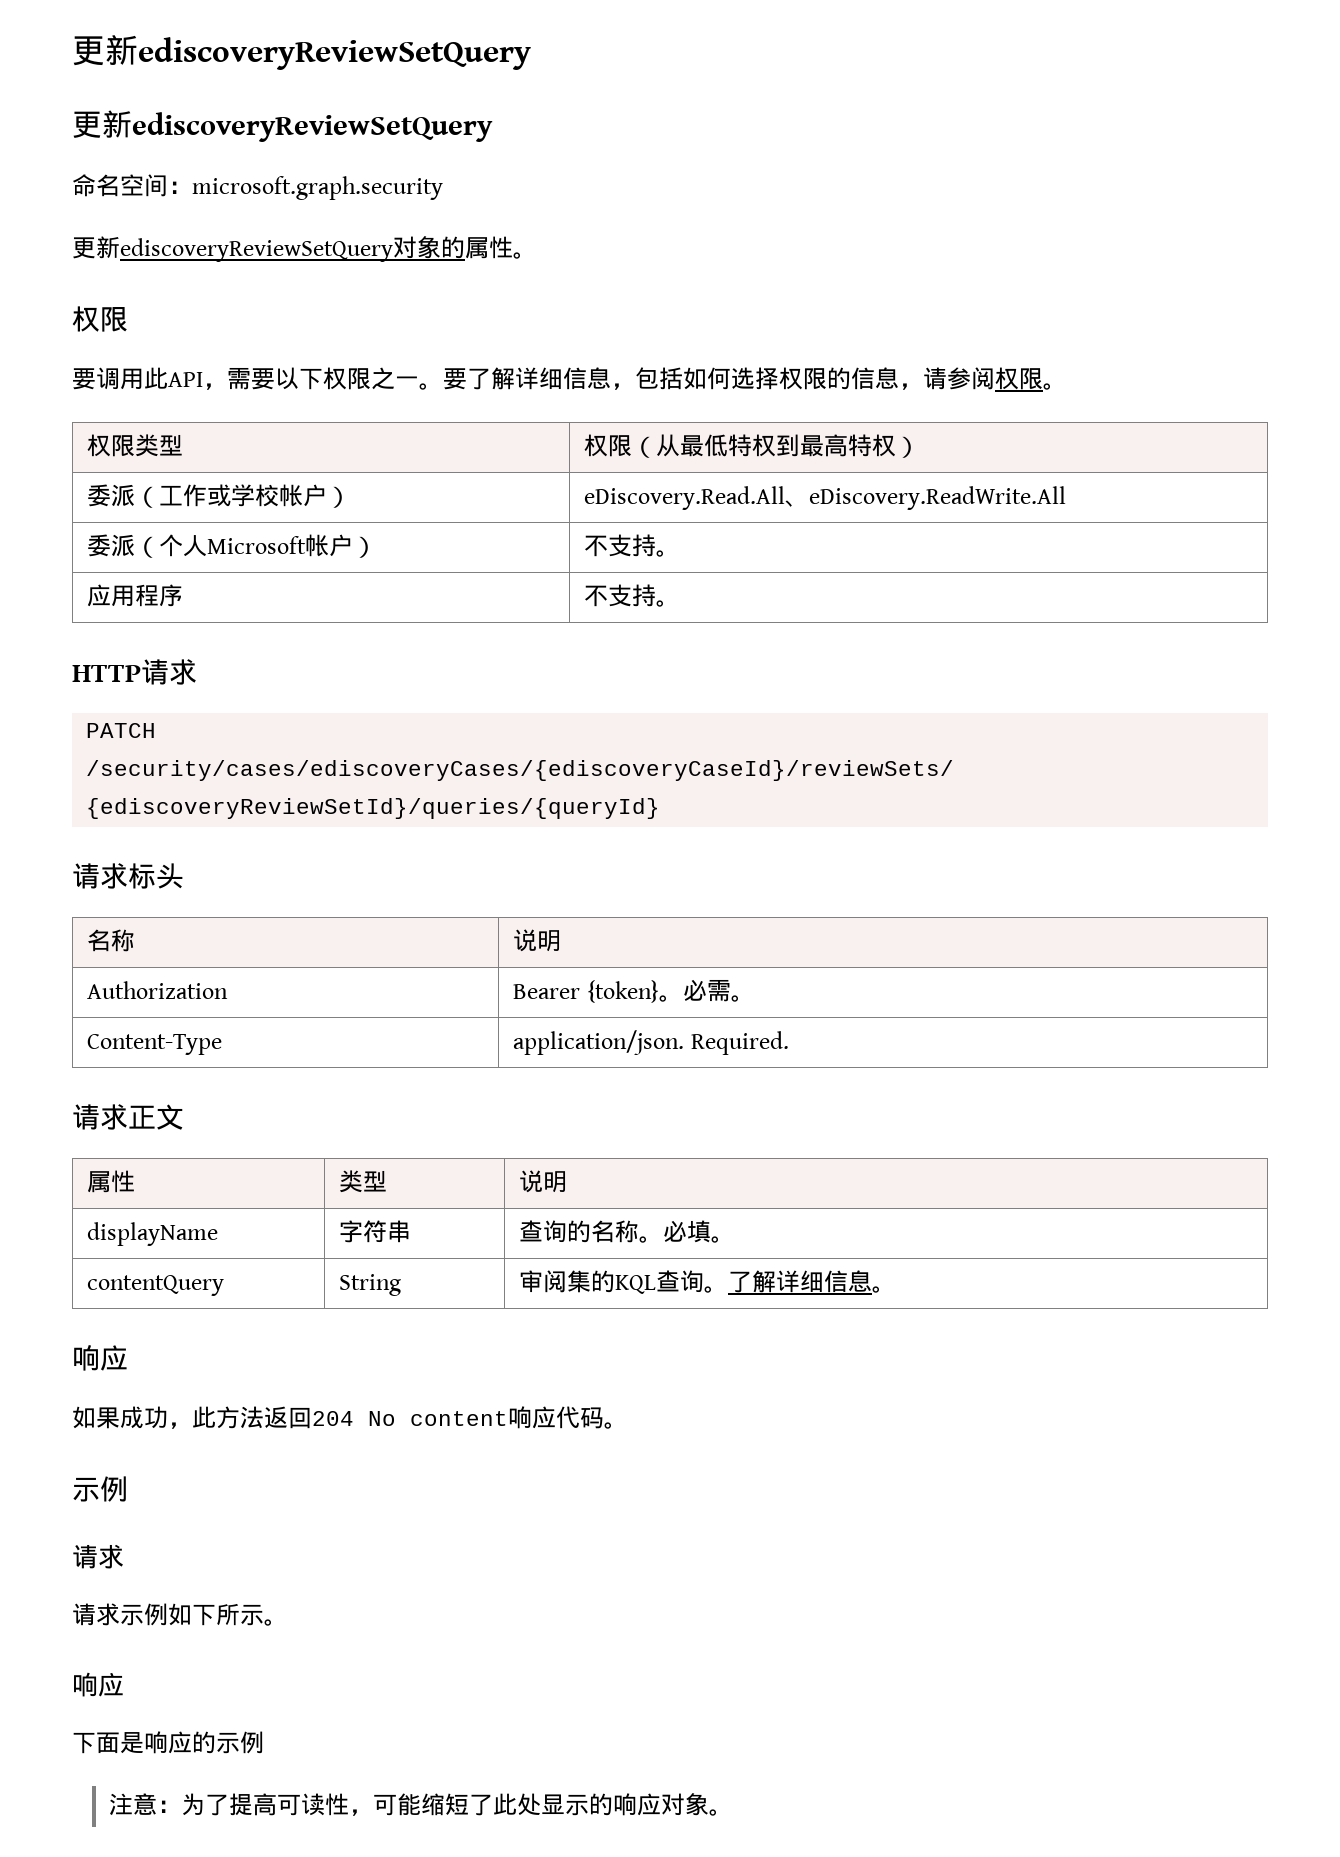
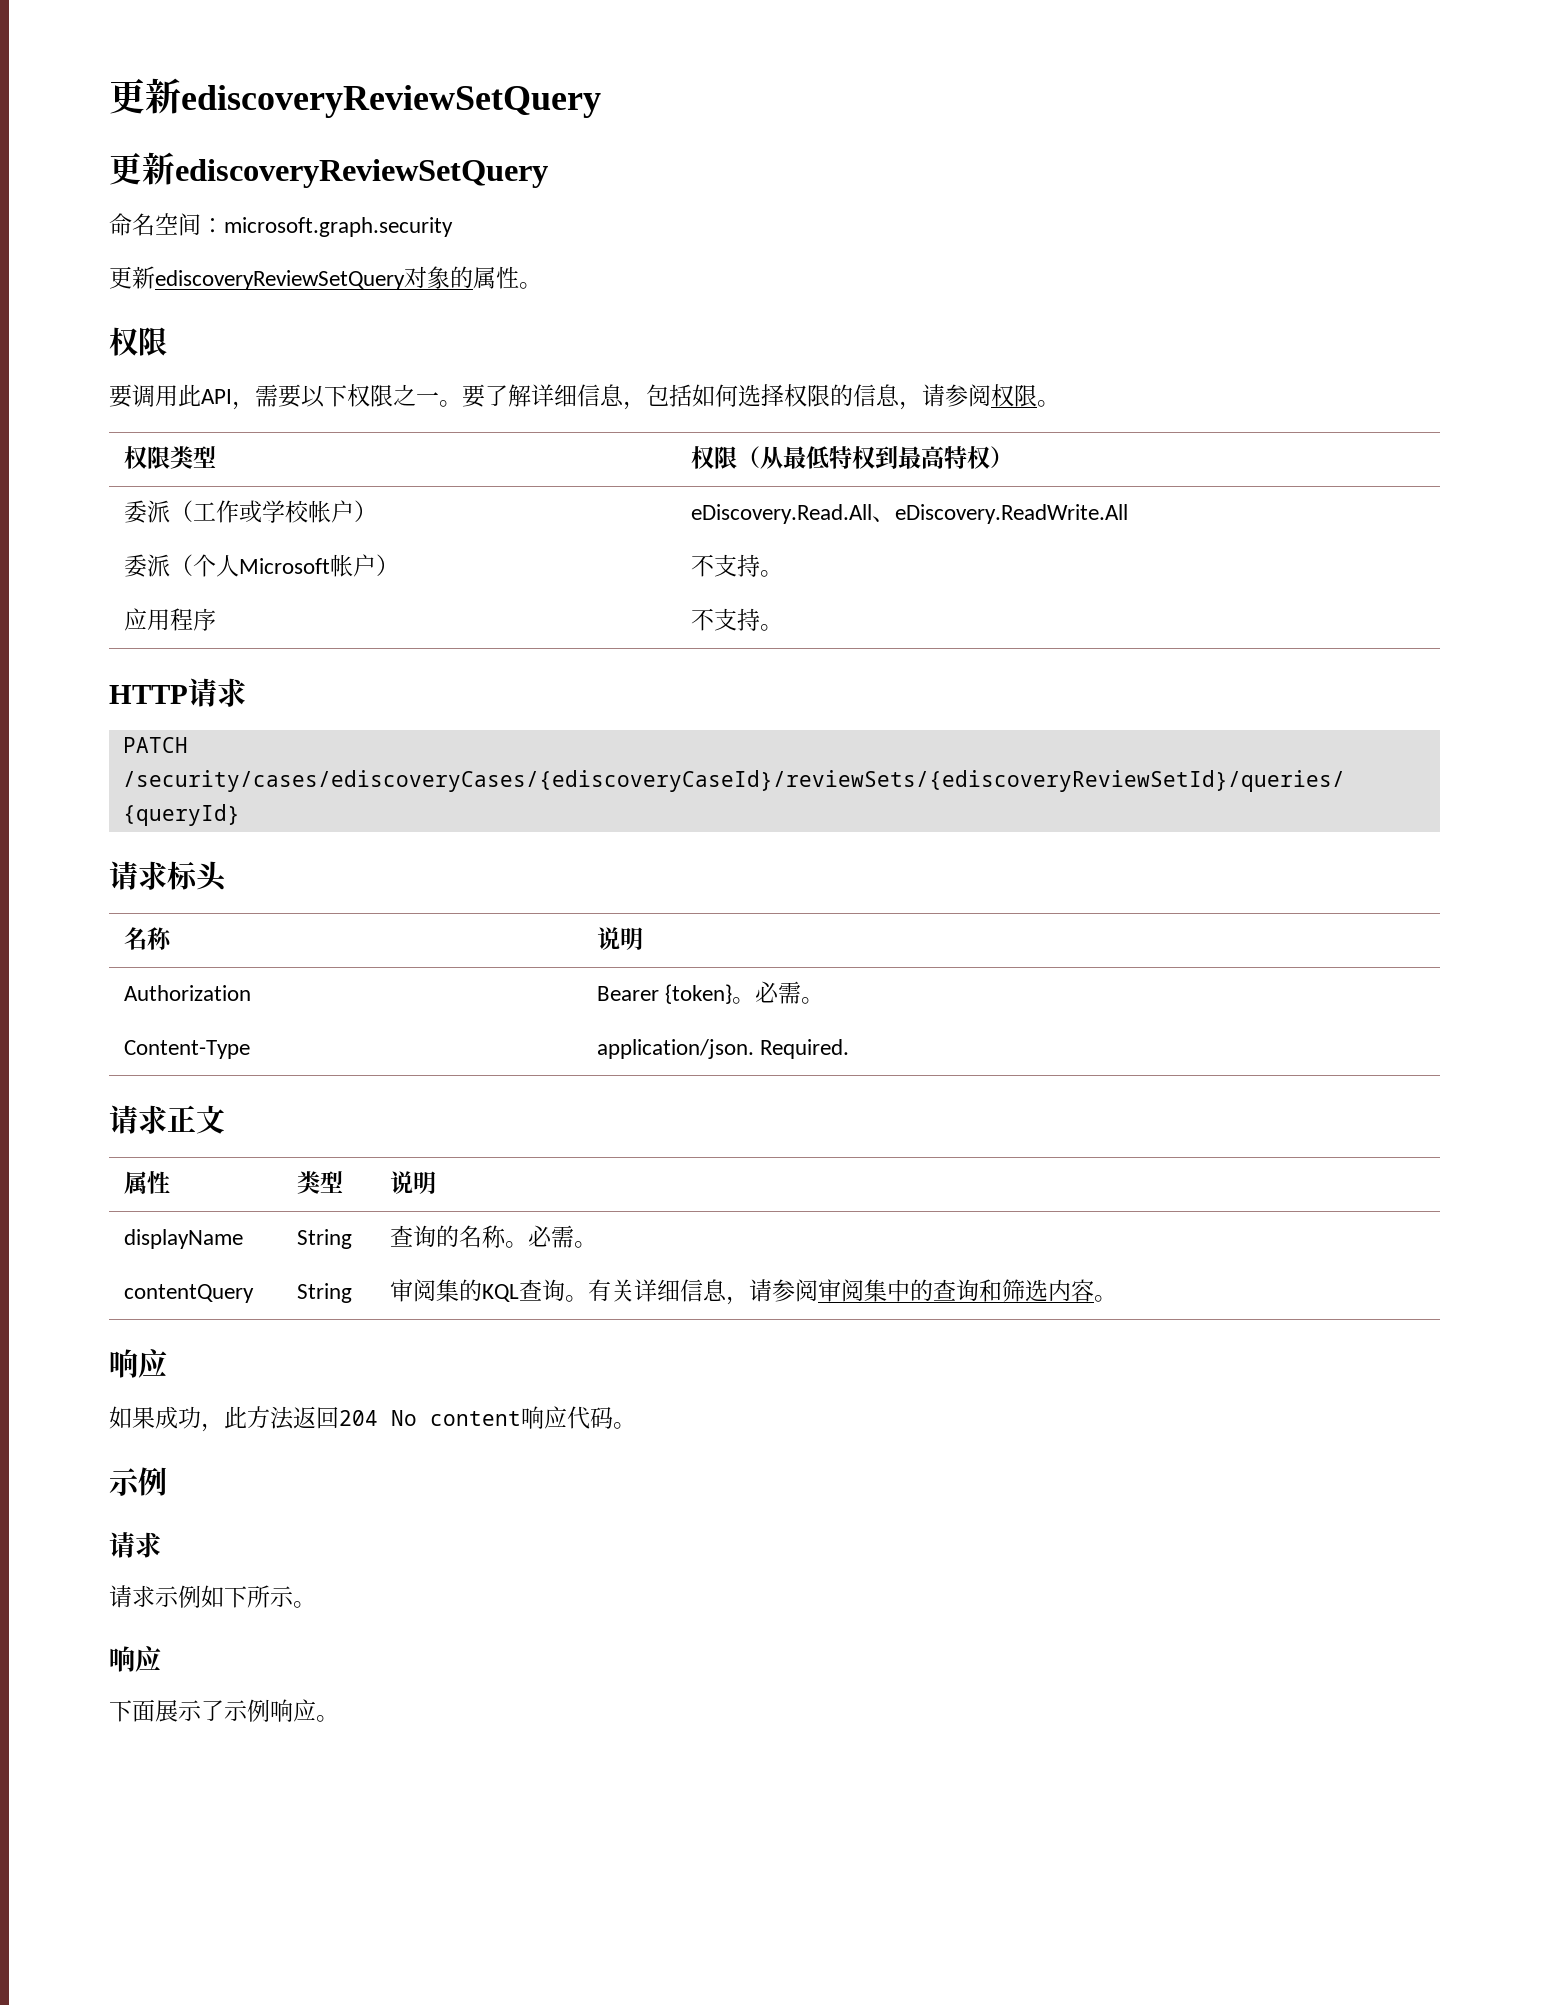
[339,1220,412,1243] 字符串 -> [296,1229,352,1249] String
[687,1220,712,1243] 填 -> [550,1225,574,1248] 需
[728,1270,873,1293] 了解详细信息 -> [587,1279,1094,1305] 有关详细信息，请参阅审阅集中的查询和筛选内容
[120,1731,264,1754] [108,1793,709,1816] 是响应的示例 // 注意：为了提高可读性，可能缩短了此处显示的响应对象 -> [155,1699,316,1722] 展示了示例响应

